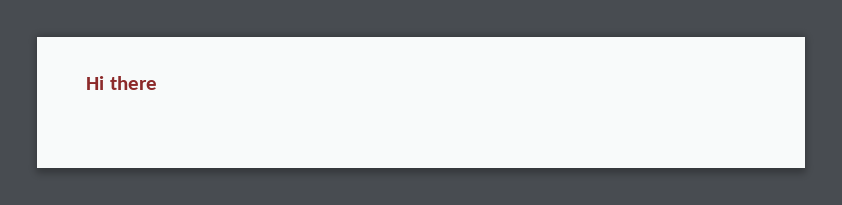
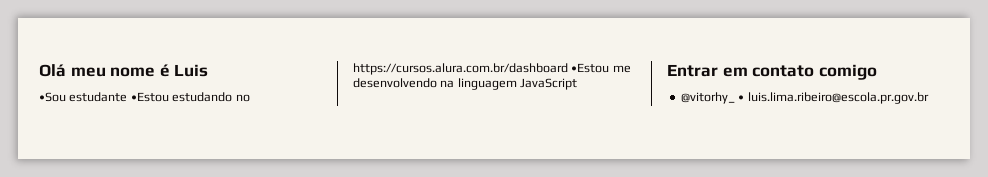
[86,76,157,90] Hi there -> [39,64,209,77] [39,92,250,102] [353,63,631,75] [353,78,578,90] [667,64,877,80] [680,92,929,104] Olá meu nome é Luis // •Sou estudante •Estou estudando no https://cursos.alura.com.br/dashboard •Estou me desenvolvendo na linguagem JavaScript // Entrar em contato comigo // @vitorhy_ • luis.lima.ribeiro@escola.pr.gov.br

